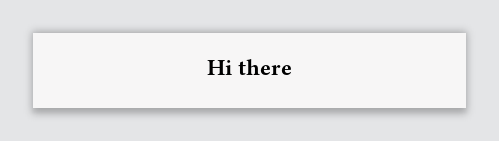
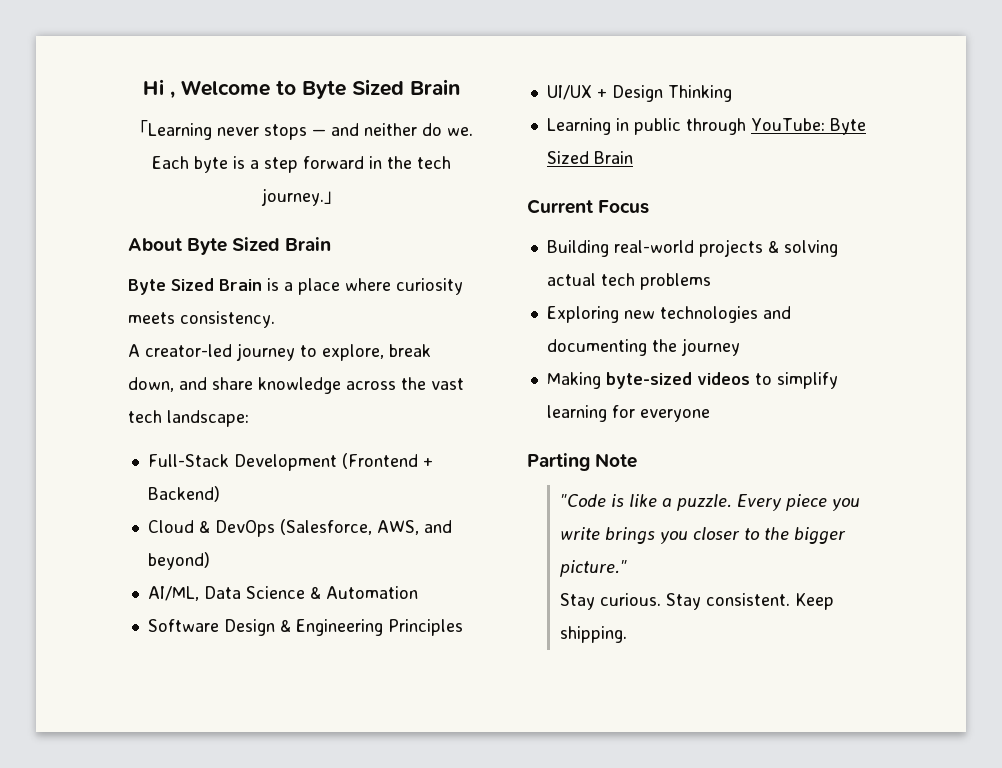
[238,59,293,75] there -> [170,79,460,99] [130,120,473,140] [152,156,451,173] [260,188,342,206] [128,237,332,255] [128,278,463,295] [128,311,275,328] [128,343,431,361] [128,377,464,394] [128,410,249,427] [147,453,433,471] [147,486,220,502] [147,519,452,537] [147,552,210,570] [147,586,418,601] [147,619,463,636] [546,85,732,102] [546,118,866,135] [546,151,633,164] [527,199,650,214] [546,239,838,257] [546,273,711,290] [546,306,791,323] [546,338,740,356] [546,372,838,389] [546,405,710,422] [527,453,638,471] [559,494,860,511] [559,527,846,544] [559,560,627,577] [559,593,834,610] [559,626,627,643] , Welcome to Byte Sized Brain // 「Learning never stops — and neither do we. Each byte is a step forward in the tech journey.」 // About Byte Sized Brain // Byte Sized Brain is a place where curiosity meets consistency. // A creator-led journey to explore, break down, and share knowledge across the vast tech landscape: // Full-Stack Development (Frontend + Backend) // Cloud & DevOps (Salesforce, AWS, and beyond) // AI/ML, Data Science & Automation // Software Design & Engineering Principles // UI/UX + Design Thinking // Learning in public through YouTube: Byte Sized Brain // Current Focus // Building real-world projects & solving actual tech problems // Exploring new technologies and documenting the journey // Making byte-sized videos to simplify learning for everyone // Parting Note // "Code is like a puzzle. Every piece you write brings you closer to the bigger picture." // Stay curious. Stay consistent. Keep shipping.

